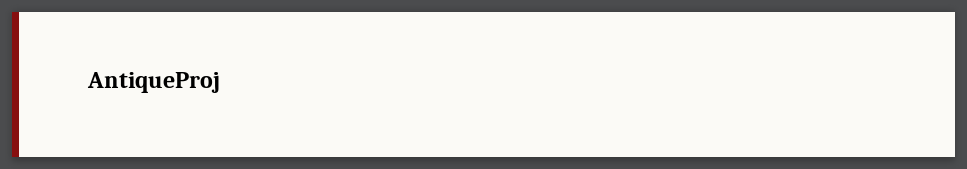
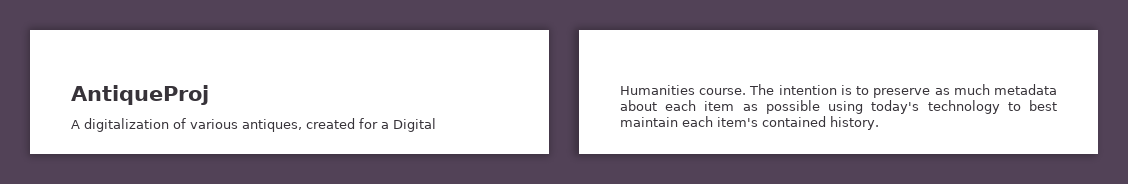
(220, 82) none -> [71,118,436,132] [620,84,1057,98] [620,100,1057,114] [620,116,879,130] // A digitalization of various antiques, created for a Digital Humanities course. The intention is to preserve as much metadata about each item as possible using today's technology to best maintain each item's contained history.

